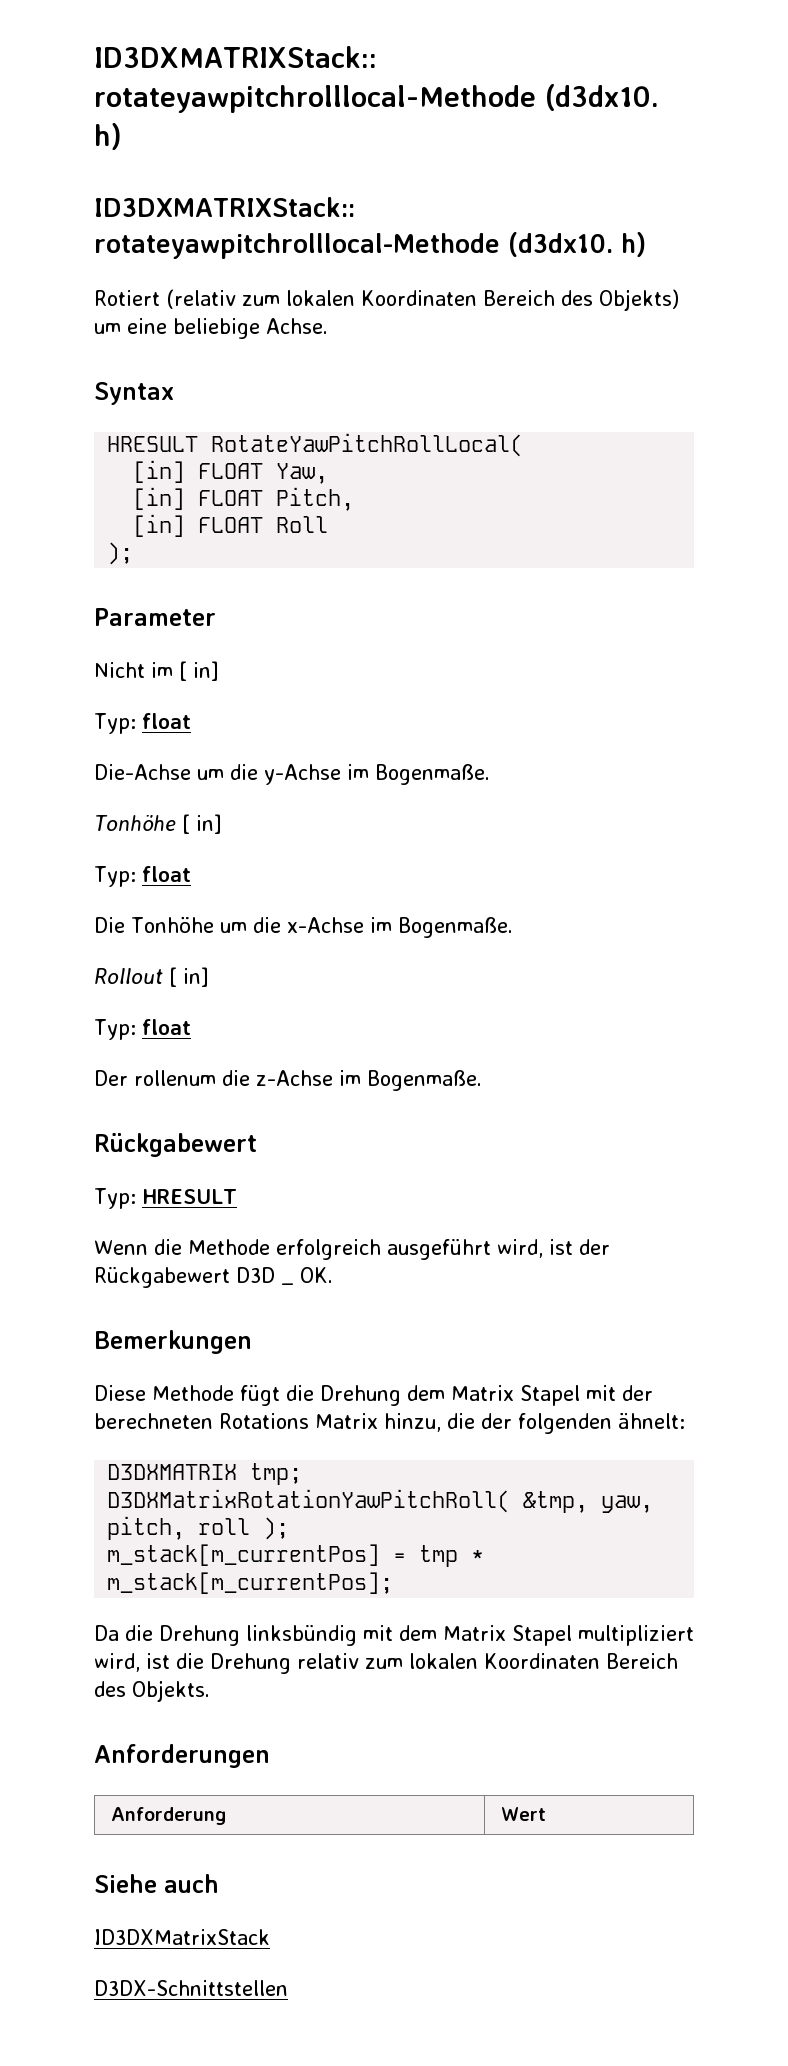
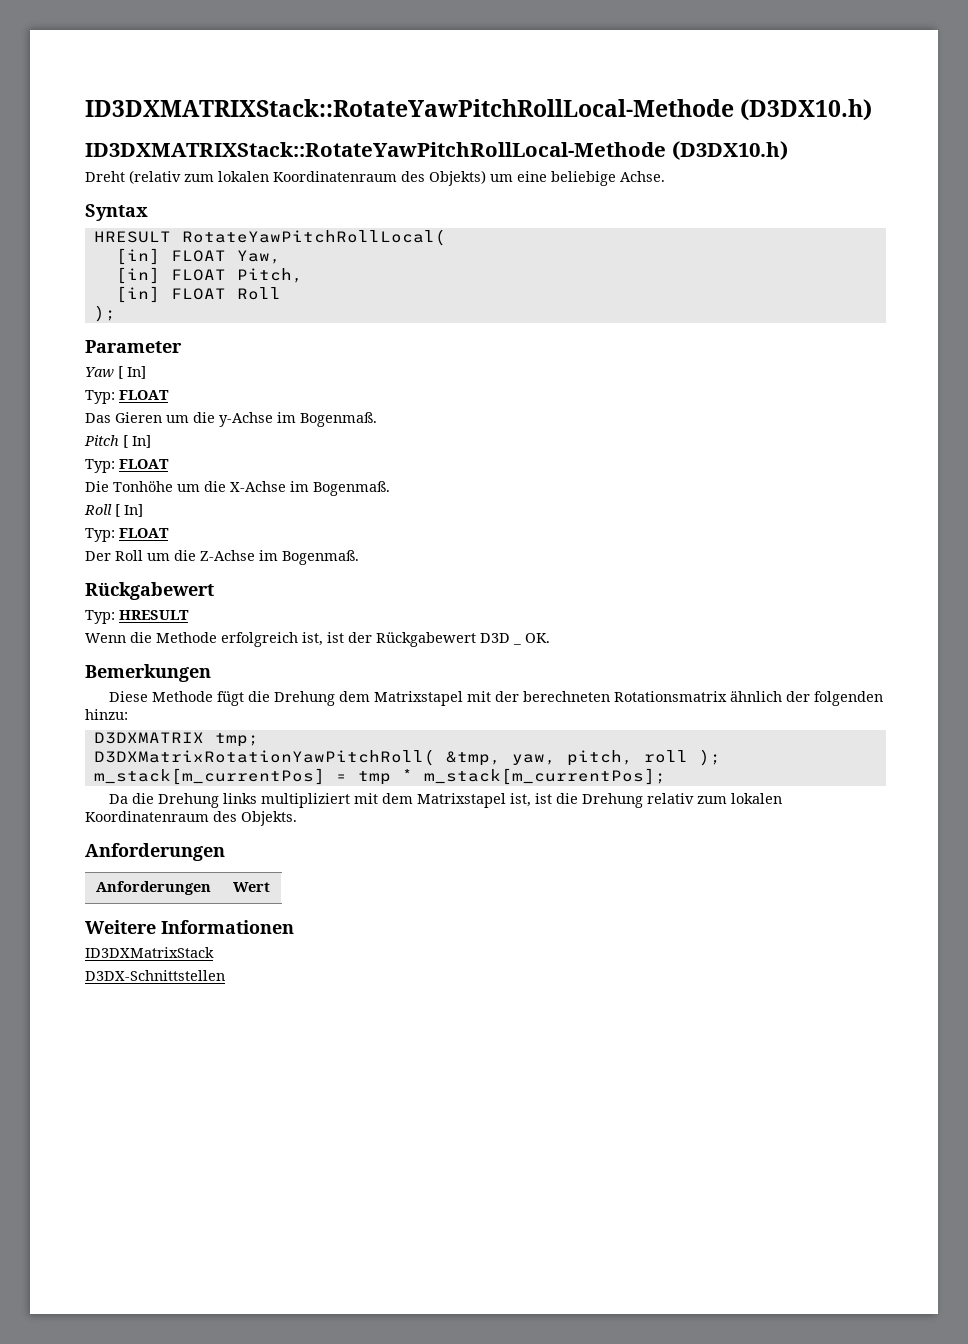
[94,46,377,68] [94,84,659,113] [94,123,122,150] [94,197,355,217] [94,232,646,259] [94,290,160,306] ID3DXMATRIXStack:: rotateyawpitchrolllocal-Methode (d3dx10. h) // ID3DXMATRIXStack:: rotateyawpitchrolllocal-Methode (d3dx10. h) // Rotiert -> [85,99,873,121] [85,141,788,160] [85,171,125,182] ID3DXMATRIXStack::RotateYawPitchRollLocal-Methode (D3DX10.h) // ID3DXMATRIXStack::RotateYawPitchRollLocal-Methode (D3DX10.h) // Dreht
[361,290,555,306] Koordinaten Bereich -> [273,171,397,182] Koordinatenraum
[94,661,219,681] [94,713,191,734] [94,764,490,785] [94,814,222,834] [94,866,191,887] Nicht im [ in] // Typ: float // Die-Achse um die y-Achse im Bogenmaße. // Tonhöhe [ in] // Typ: float -> [85,366,146,379] [85,390,169,404] [85,412,377,427] [84,435,151,448] [85,459,169,473] Yaw [ In] // Typ: FLOAT // Das Gieren um die y-Achse im Bogenmaß. // Pitch [ In] // Typ: FLOAT
[286,917,513,938] [94,967,209,987] [94,1019,191,1040] x-Achse im Bogenmaße. // Rollout [ in] // Typ: float -> [230,481,390,496] [84,504,143,517] [85,528,169,542] X-Achse im Bogenmaß. // Roll [ In] // Typ: FLOAT
[134,1070,482,1091] rollenum die z-Achse im Bogenmaße. -> [115,550,359,565] Roll um die Z-Achse im Bogenmaß.
[386,1239,543,1260] ausgeführt wird, -> [302,632,323,646] ist,
[451,1385,580,1406] Matrix Stapel -> [374,691,464,706] Matrixstapel
[219,1413,475,1432] Rotations Matrix hinzu, die -> [614,691,783,702] Rotationsmatrix ähnlich
[618,1413,685,1429] ähnelt: -> [85,709,128,720] hinzu:
[246,1625,694,1646] [94,1653,140,1672] linksbündig mit dem Matrix Stapel multipliziert wird, -> [223,793,532,808] links multipliziert mit dem Matrixstapel ist,
[484,1653,678,1669] Koordinaten Bereich -> [85,811,209,822] Koordinatenraum
[111,1807,227,1825] Anforderung -> [95,881,211,895] Anforderungen
[94,1874,219,1893] Siehe auch -> [85,920,294,934] Weitere Informationen

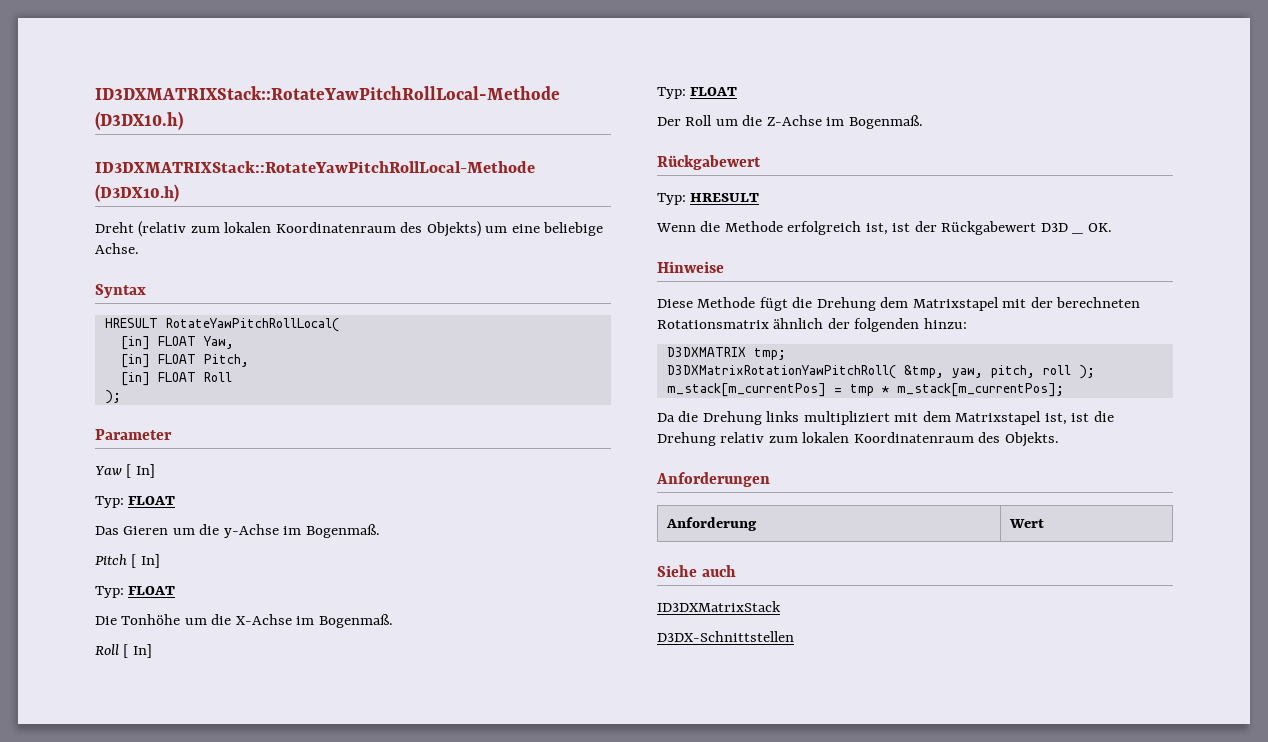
[85,664,211,682] Bemerkungen -> [657,261,724,273] Hinweise
[95,881,211,895] Anforderungen -> [665,517,757,531] Anforderung
[85,920,294,934] Weitere Informationen -> [657,565,736,577] Siehe auch

